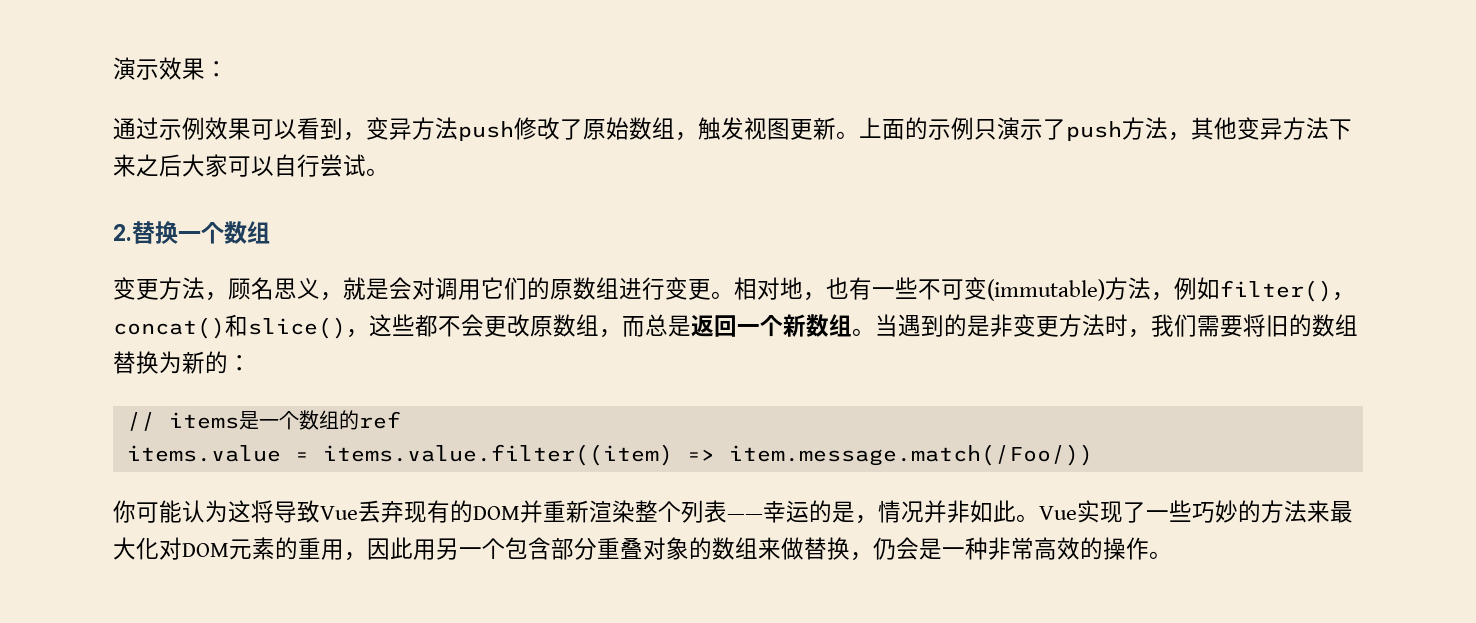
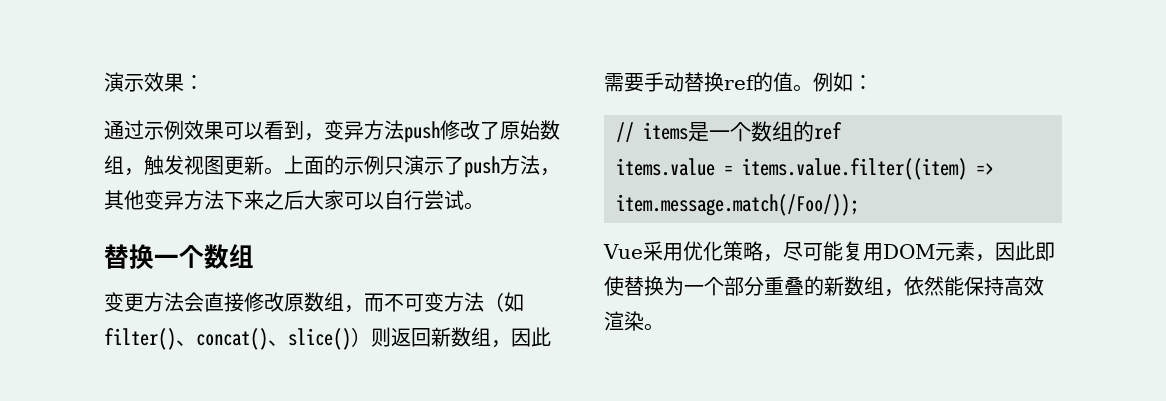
[113,224,132,241] 2. -> (484, 206) none
[205,277,1355,302] [113,314,1358,339] [113,351,228,374] ，顾名思义，就是会对调用它们的原数组进行变更。相对地，也有一些不可变(immutable)方法，例如filter()，concat()和slice()，这些都不会更改原数组，而总是返回一个新数组。当遇到的是非变更方法时，我们需要将旧的数组替换为新的 -> [184,292,524,313] [104,327,551,350] [604,72,853,92] 会直接修改原数组，而不可变方法（如filter()、concat()、slice()）则返回新数组，因此需要手动替换ref的值。例如
[728,444,1093,466] [113,500,1353,524] [113,537,1149,561] item.message.match(/Foo/)) // 你可能认为这将导致Vue丢弃现有的DOM并重新渲染整个列表——幸运的是，情况并非如此。Vue实现了一些巧妙的方法来最大化对DOM元素的重用，因此用另一个包含部分重叠对象的数组来做替换，仍会是一种非常高效的操作 -> [616,194,859,216] [603,241,1055,262] [604,276,1044,297] [604,311,644,331] item.message.match(/Foo/)); // Vue采用优化策略，尽可能复用DOM元素，因此即使替换为一个部分重叠的新数组，依然能保持高效渲染

